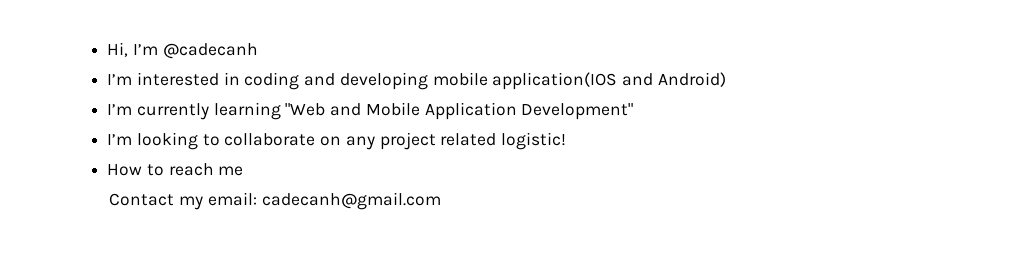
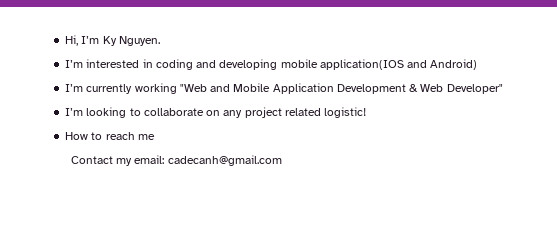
[162,43,258,59] @cadecanh -> [102,36,160,46] Ky Nguyen.
[213,102,281,120] learning -> [134,83,177,94] working
[521,103,634,120] Development" -> [336,84,503,94] Development & Web Developer"

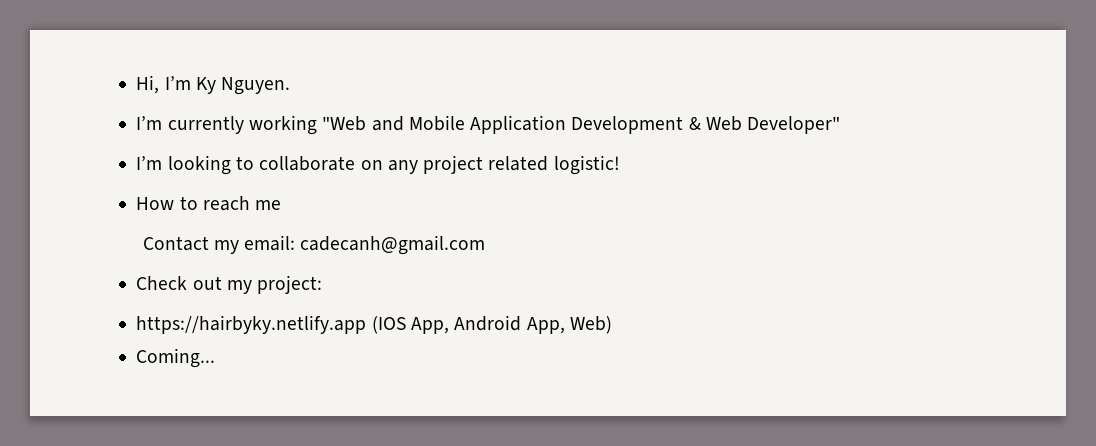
[65,59,478,70] // I’m interested in coding and developing mobile application(IOS and Android) -> (291, 86) none
(282, 160) none -> [136,275,323,294] [136,315,612,334] [136,348,216,368] // Check out my project: // https://hairbyky.netlify.app (IOS App, Android App, Web) // Coming...

